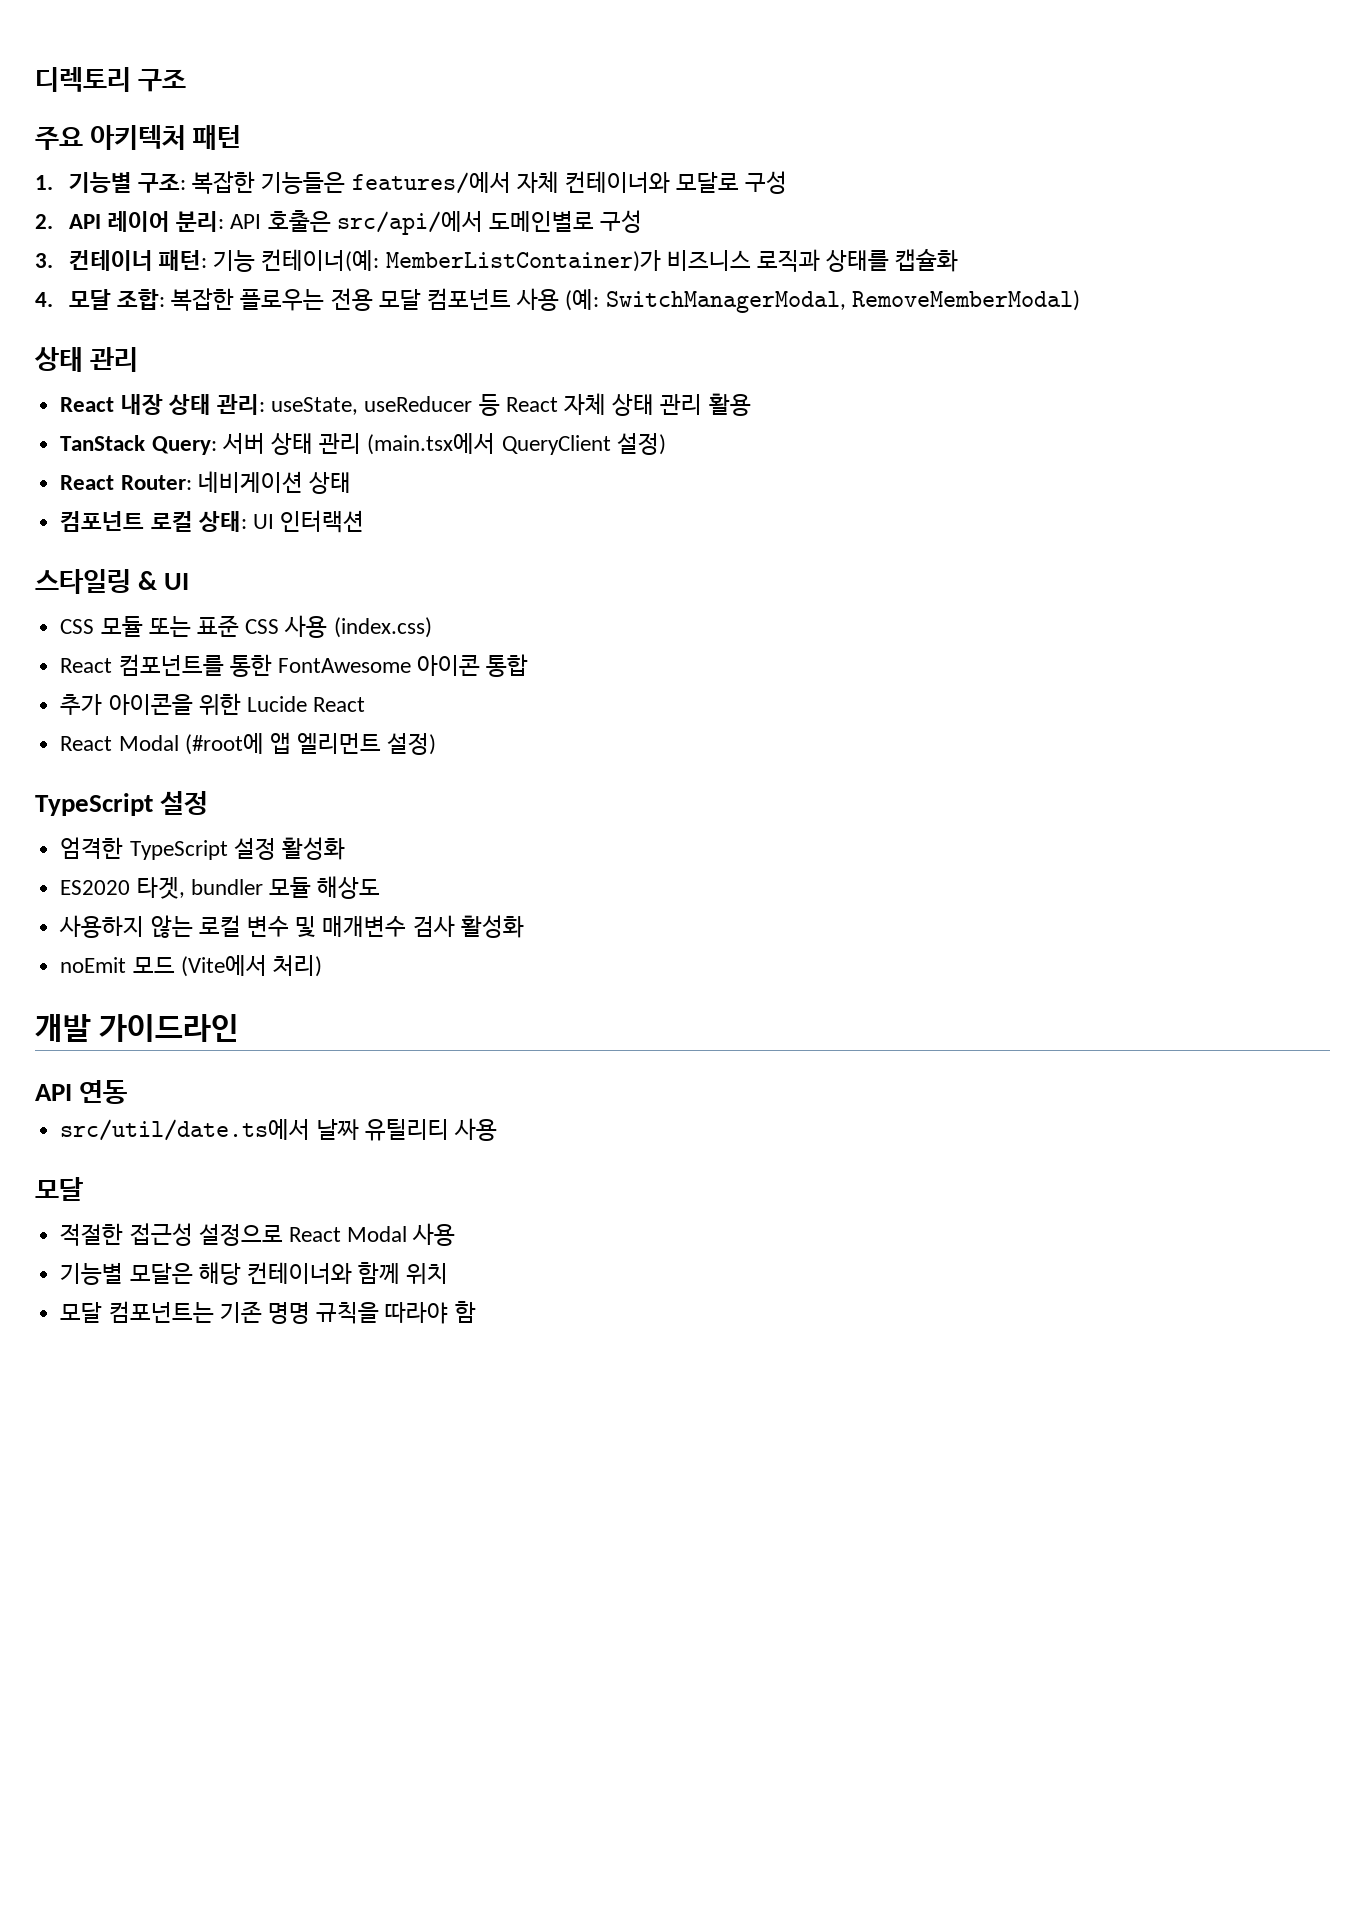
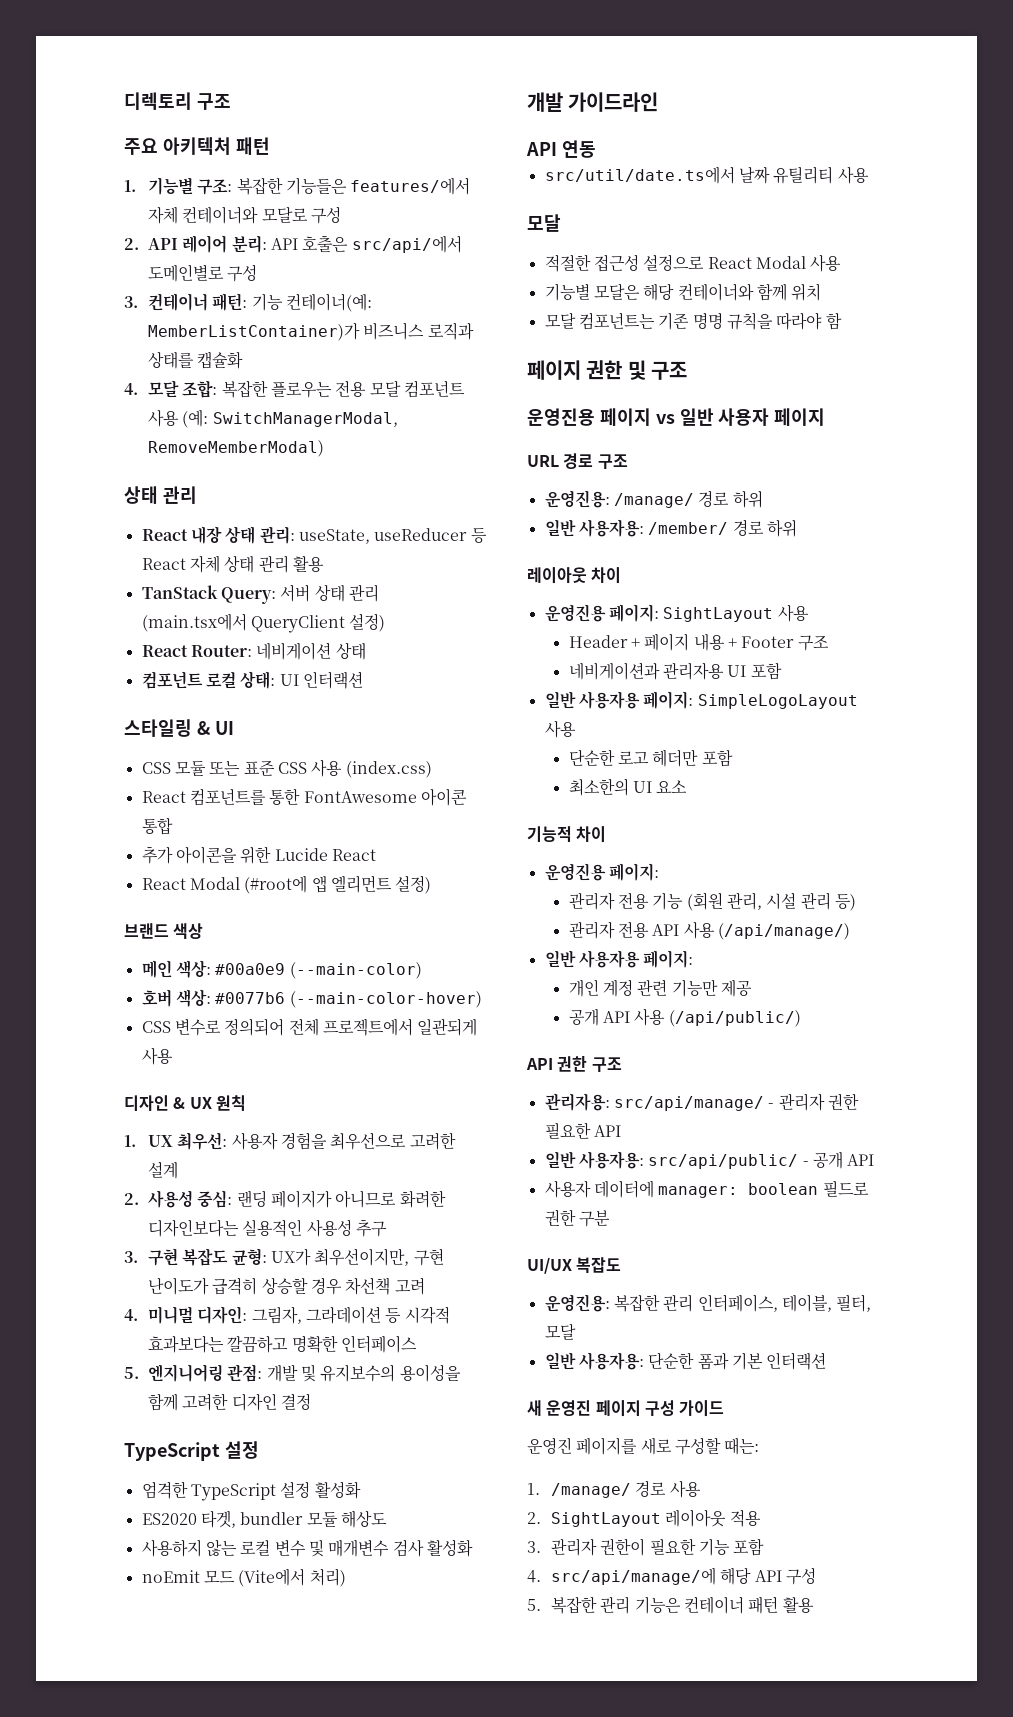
(437, 744) none -> [124,923,204,939] [141,960,422,979] [141,989,482,1008] [141,1018,478,1036] [141,1047,173,1065] [124,1095,246,1111] [124,1132,456,1150] [148,1161,179,1179] [124,1190,446,1208] [148,1219,388,1237] [124,1248,444,1266] [148,1277,425,1295] [124,1306,450,1324] [148,1335,418,1353] [124,1364,461,1382] [148,1393,312,1411] // 브랜드 색상 // 메인 색상: #00a0e9 (--main-color) // 호버 색상: #0077b6 (--main-color-hover) // CSS 변수로 정의되어 전체 프로젝트에서 일관되게 사용 // 디자인 & UX 원칙 // 1. UX 최우선: 사용자 경험을 최우선으로 고려한 설계 // 2. 사용성 중심: 랜딩 페이지가 아니므로 화려한 디자인보다는 실용적인 사용성 추구 // 3. 구현 복잡도 균형: UX가 최우선이지만, 구현 난이도가 급격히 상승할 경우 차선책 고려 // 4. 미니멀 디자인: 그림자, 그라데이션 등 시각적 효과보다는 깔끔하고 명확한 인터페이스 // 5. 엔지니어링 관점: 개발 및 유지보수의 용이성을 함께 고려한 디자인 결정
(476, 1312) none -> [527,360,688,380] [527,408,826,426] [527,453,628,469] [544,490,763,508] [544,519,797,537] [527,567,622,584] [544,604,809,622] [568,633,829,651] [568,662,782,680] [544,691,858,709] [544,720,576,738] [568,749,733,767] [568,778,688,796] [527,826,607,843] [544,863,659,881] [568,892,856,911] [568,921,850,940] [544,950,694,968] [568,979,752,997] [568,1008,801,1027] [526,1056,622,1072] [544,1093,859,1111] [544,1122,621,1139] [544,1151,875,1169] [544,1180,869,1198] [544,1209,610,1227] [527,1257,622,1274] [544,1294,872,1312] [544,1323,576,1340] [544,1352,827,1370] [527,1400,725,1417] [527,1437,760,1455] [527,1480,701,1498] [527,1509,761,1527] [527,1538,765,1556] [527,1567,817,1585] [527,1596,814,1614] // 페이지 권한 및 구조 // 운영진용 페이지 vs 일반 사용자 페이지 // URL 경로 구조 // 운영진용: /manage/ 경로 하위 // 일반 사용자용: /member/ 경로 하위 // 레이아웃 차이 // 운영진용 페이지: SightLayout 사용 // Header + 페이지 내용 + Footer 구조 // 네비게이션과 관리자용 UI 포함 // 일반 사용자용 페이지: SimpleLogoLayout 사용 // 단순한 로고 헤더만 포함 // 최소한의 UI 요소 // 기능적 차이 // 운영진용 페이지: // 관리자 전용 기능 (회원 관리, 시설 관리 등) // 관리자 전용 API 사용 (/api/manage/) // 일반 사용자용 페이지: // 개인 계정 관련 기능만 제공 // 공개 API 사용 (/api/public/) // API 권한 구조 // 관리자용: src/api/manage/ - 관리자 권한 필요한 API // 일반 사용자용: src/api/public/ - 공개 API // 사용자 데이터에 manager: boolean 필드로 권한 구분 // UI/UX 복잡도 // 운영진용: 복잡한 관리 인터페이스, 테이블, 필터, 모달 // 일반 사용자용: 단순한 폼과 기본 인터랙션 // 새 운영진 페이지 구성 가이드 // 운영진 페이지를 새로 구성할 때는: // 1. /manage/ 경로 사용 // 2. SightLayout 레이아웃 적용 // 3. 관리자 권한이 필요한 기능 포함 // 4. src/api/manage/에 해당 API 구성 // 5. 복잡한 관리 기능은 컨테이너 패턴 활용

